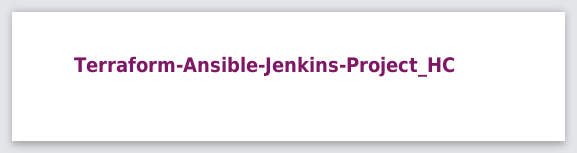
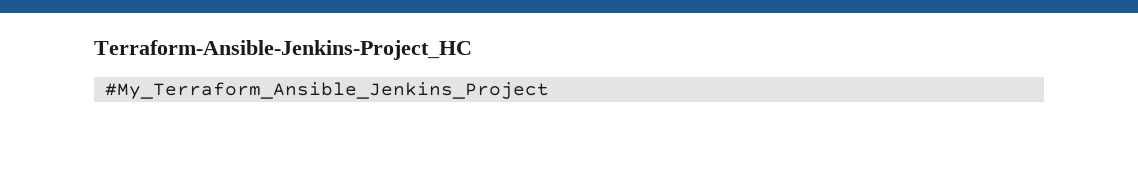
(455, 66) none -> [104,82,549,99] // #My_Terraform_Ansible_Jenkins_Project

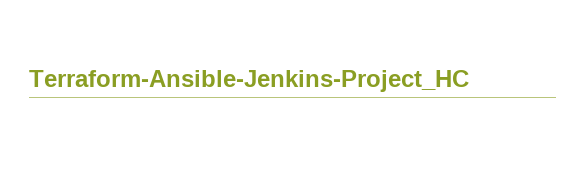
[104,82,549,99] // #My_Terraform_Ansible_Jenkins_Project -> (469, 81) none

